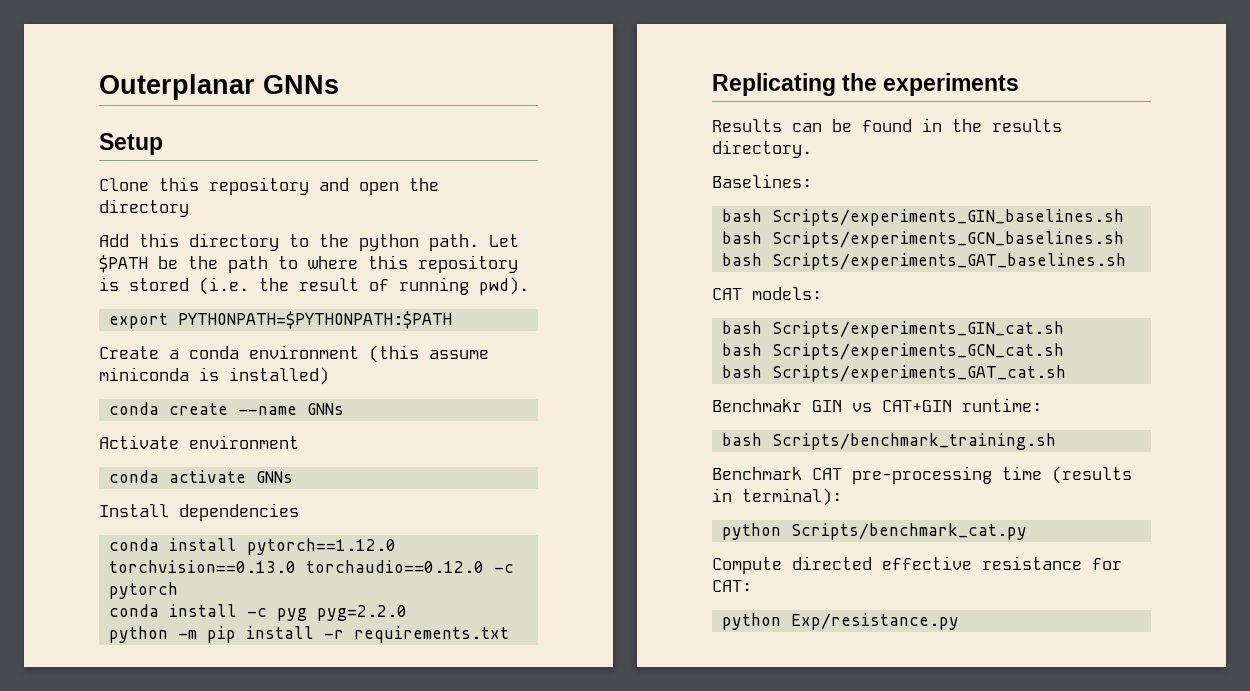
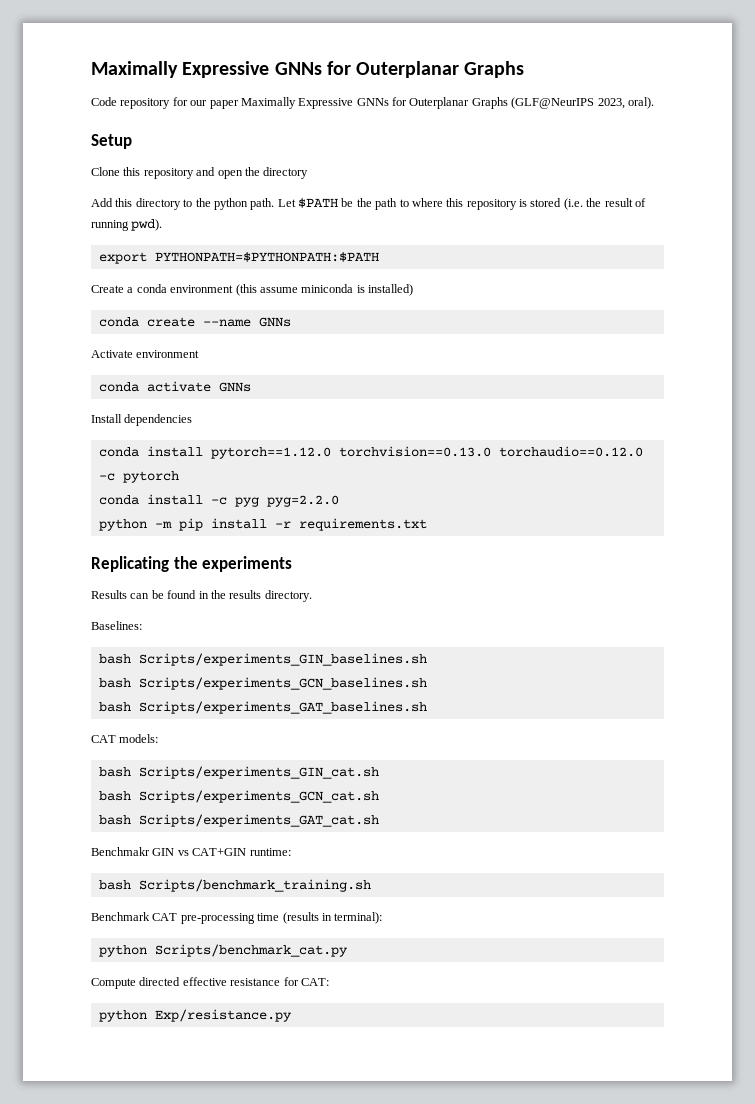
[99,74,339,100] Outerplanar GNNs -> [91,61,525,78] [91,97,654,109] Maximally Expressive GNNs for Outerplanar Graphs // Code repository for our paper Maximally Expressive GNNs for Outerplanar Graphs (GLF@NeurIPS 2023, oral).

